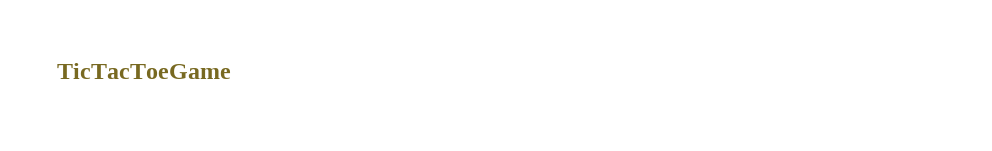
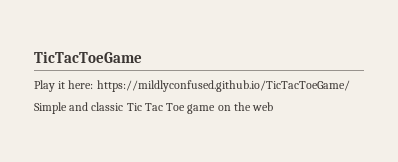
(231, 71) none -> [34,80,350,92] [34,102,274,114] // Play it here: https://mildlyconfused.github.io/TicTacToeGame/ // Simple and classic Tic Tac Toe game on the web

